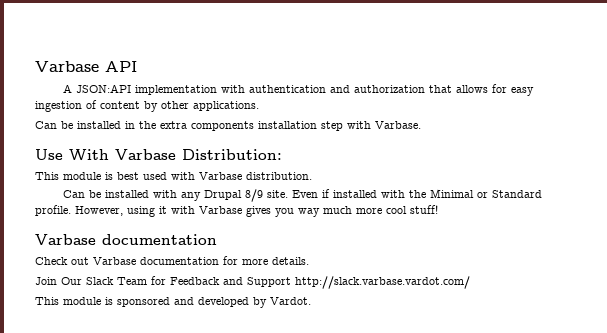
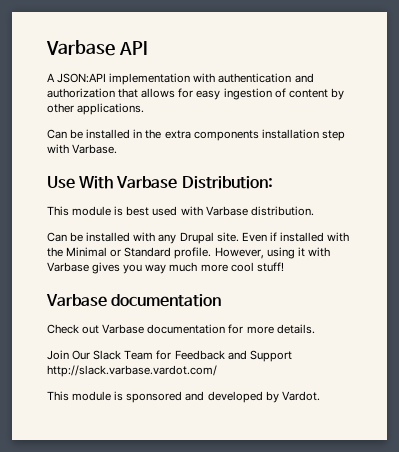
[245,189,264,202] 8/9 -> (214, 238) none

